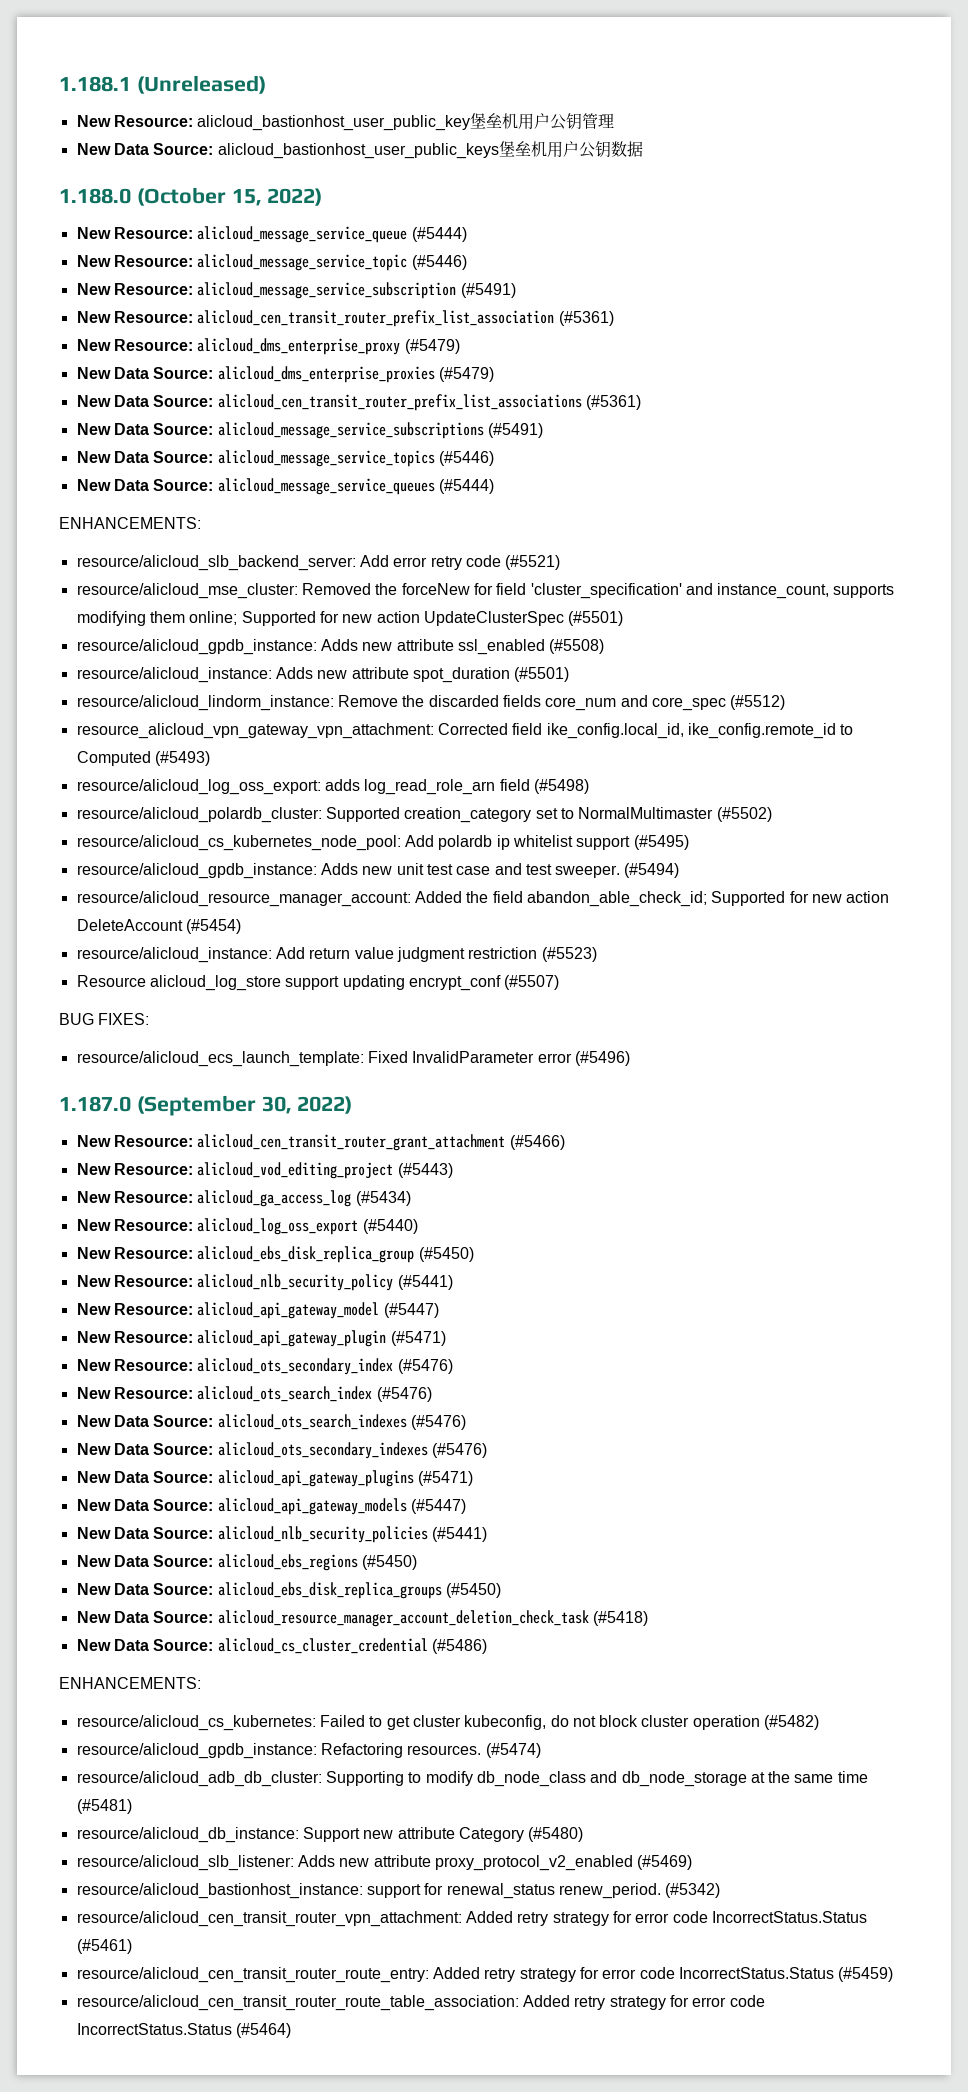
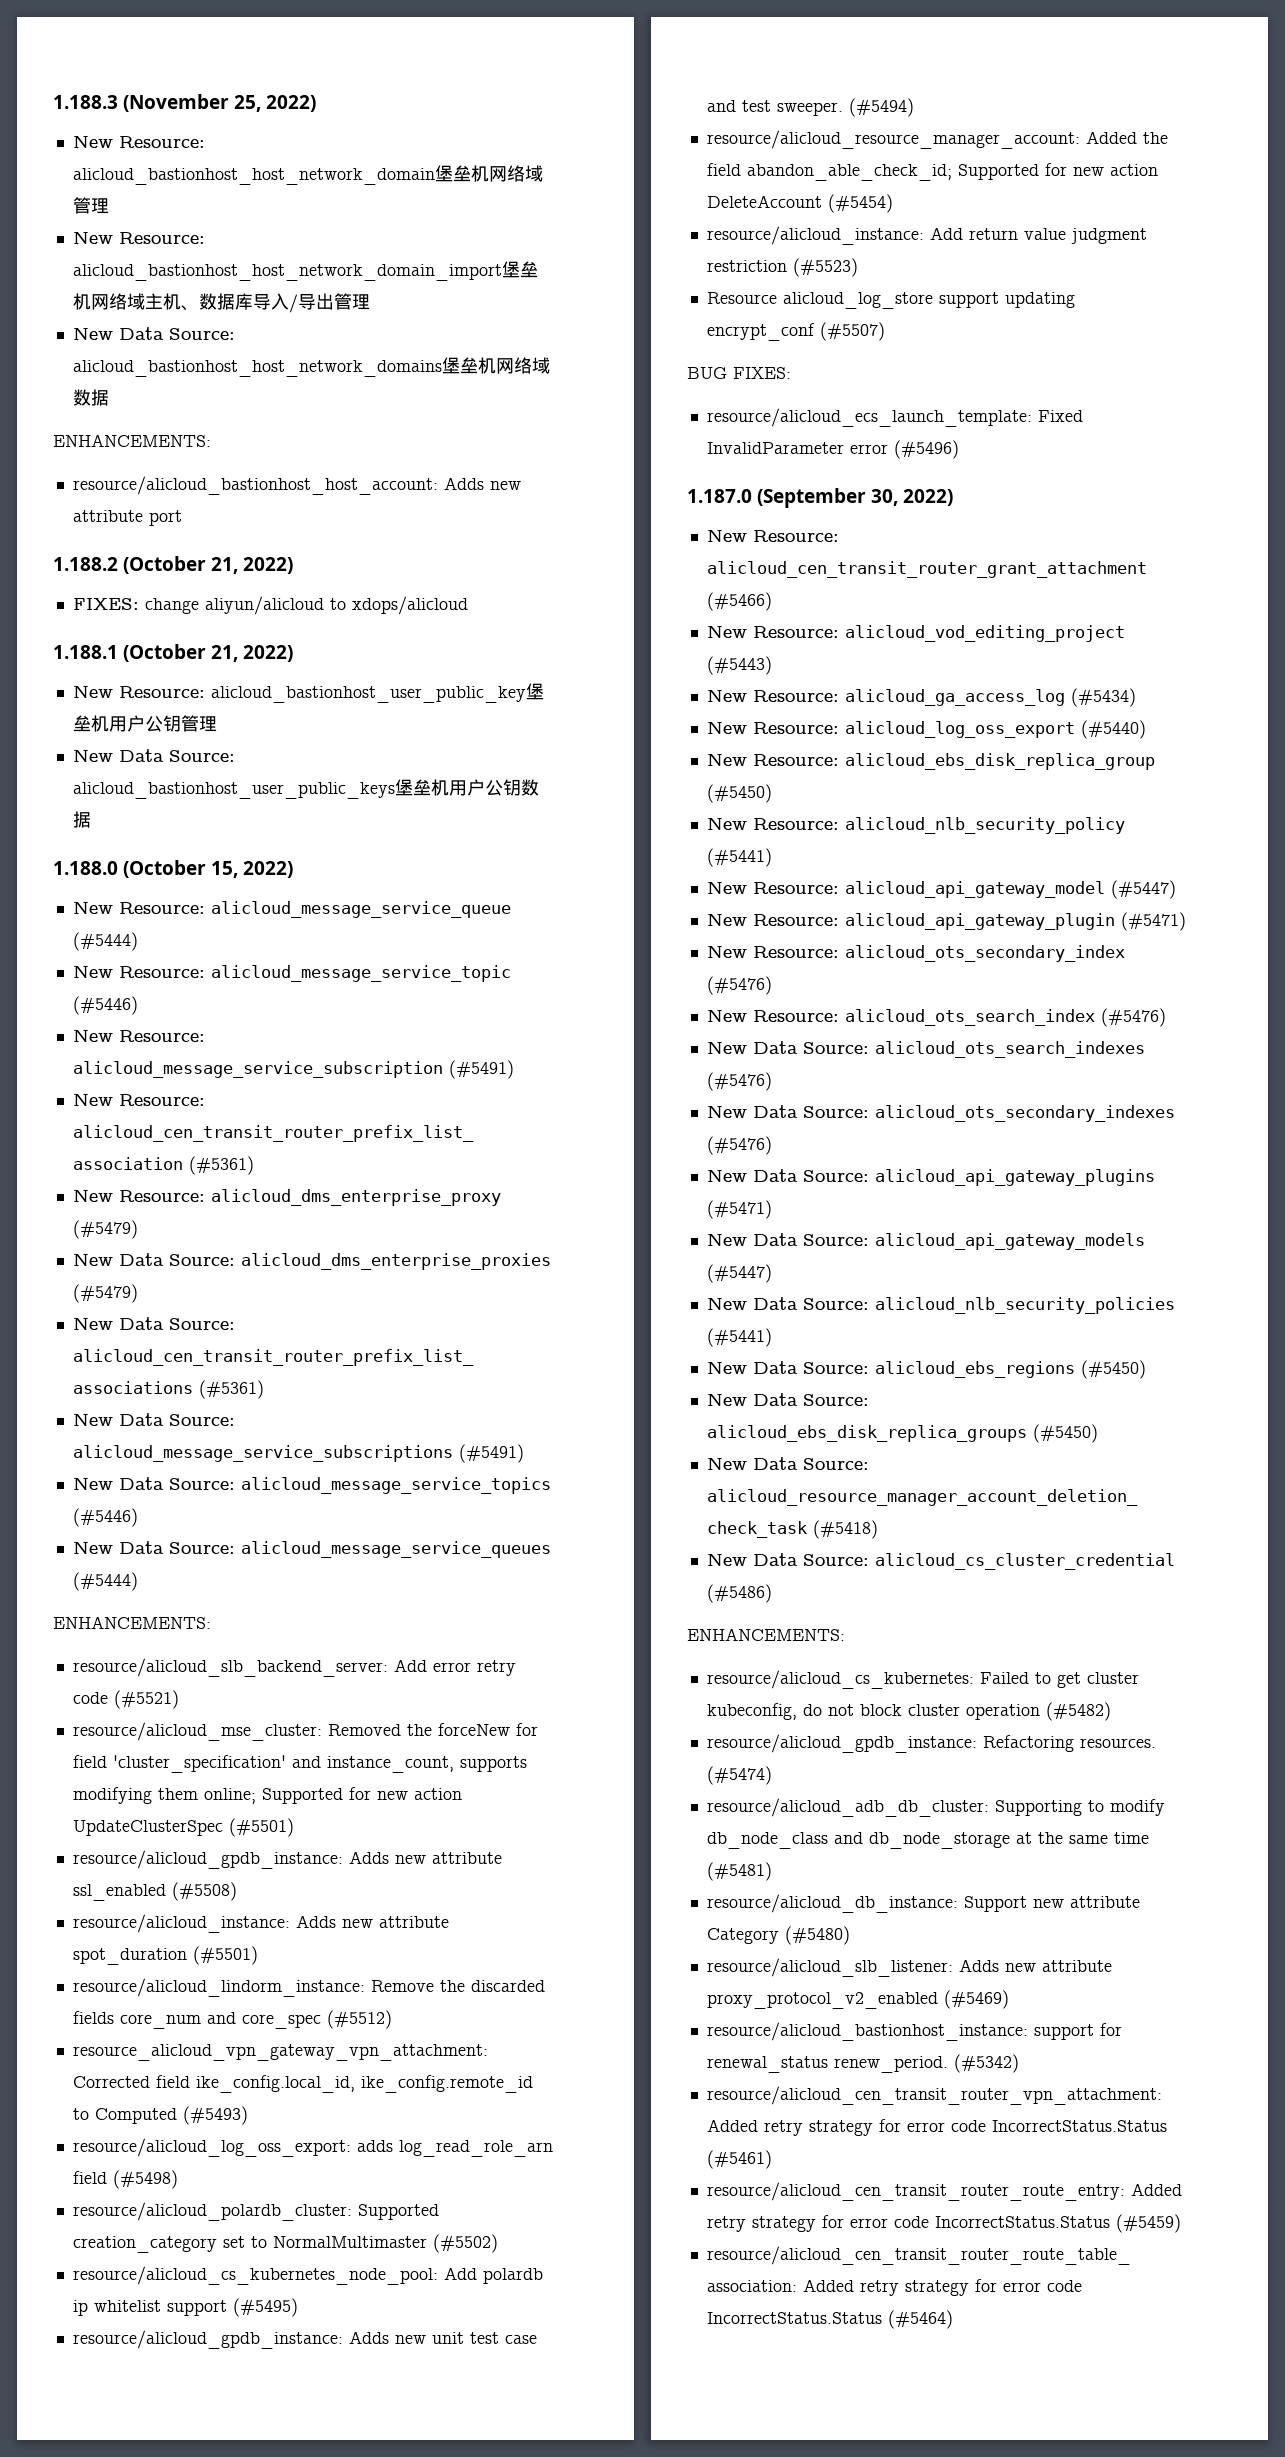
[59,75,266,94] 1.188.1 (Unreleased) -> [53,94,317,112] [72,135,205,148] [72,165,543,185] [72,197,109,214] [72,231,205,244] [72,261,538,281] [72,293,370,313] [72,327,235,340] [72,357,550,377] [72,389,109,406] [53,434,211,447] [72,476,521,495] [72,510,182,526] [53,556,294,574] [72,596,468,615] [53,644,294,662] 1.188.3 (November 25, 2022) // New Resource: alicloud_bastionhost_host_network_domain堡垒机网络域管理 // New Resource: alicloud_bastionhost_host_network_domain_import堡垒机网络域主机、数据库导入/导出管理 // New Data Source: alicloud_bastionhost_host_network_domains堡垒机网络域数据 // ENHANCEMENTS: // resource/alicloud_bastionhost_host_account: Adds new attribute port // 1.188.2 (October 21, 2022) // FIXES: change aliyun/alicloud to xdops/alicloud // 1.188.1 (October 21, 2022)

